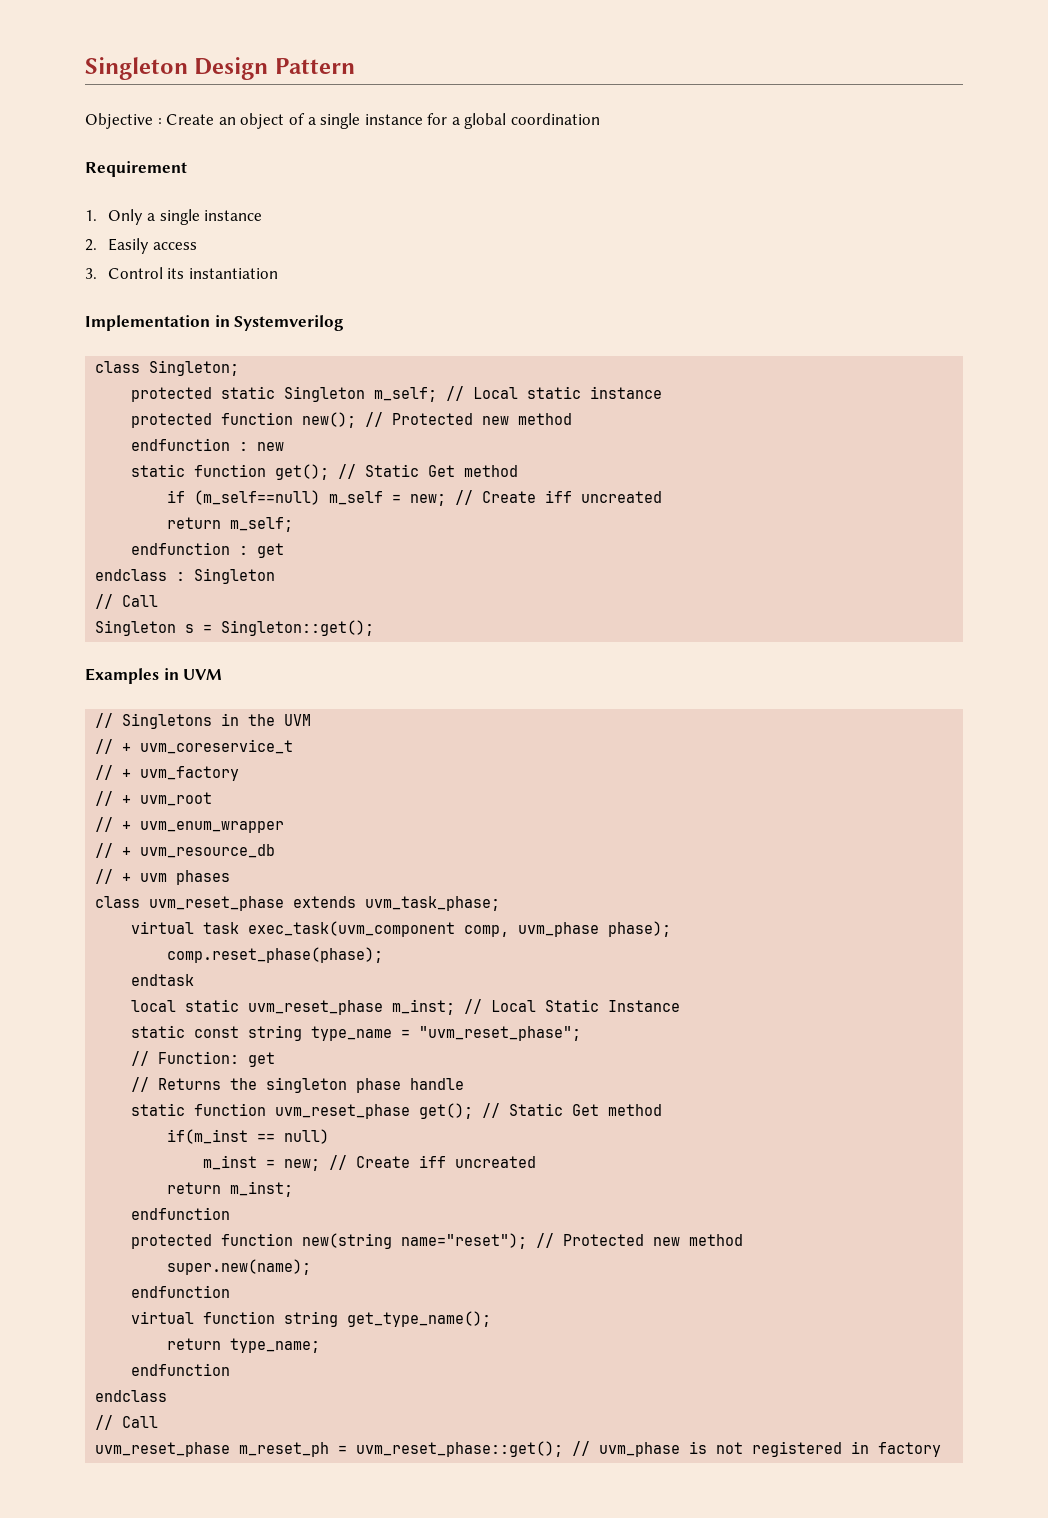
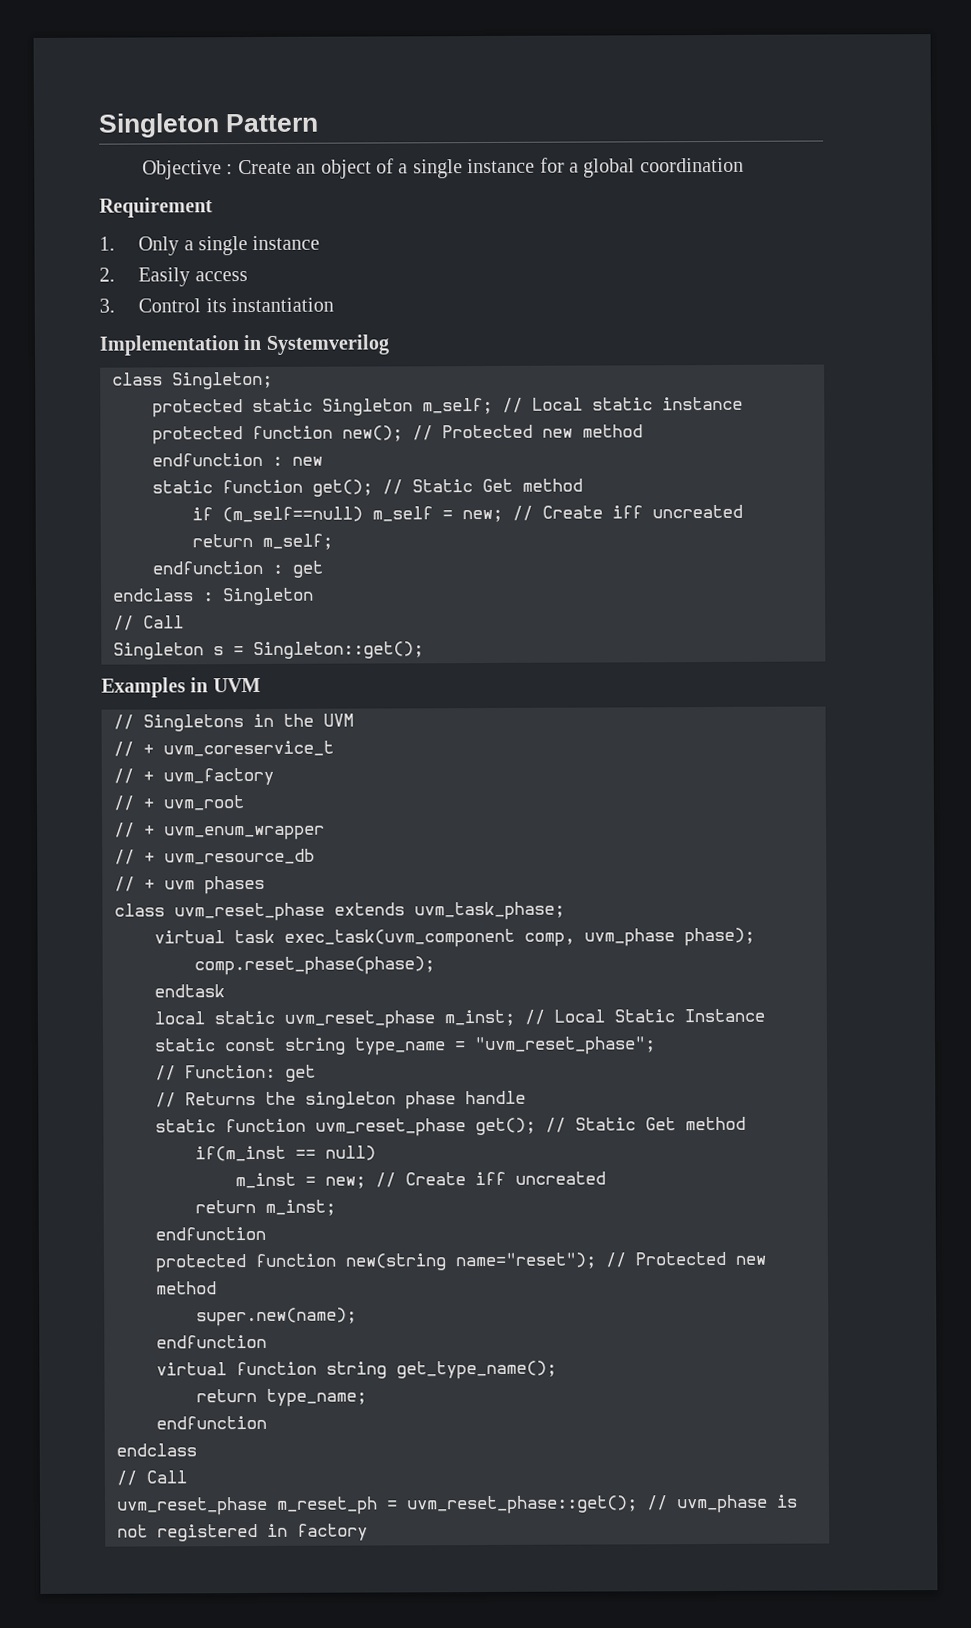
[85,57,269,80] Singleton Design -> [98,113,220,138] Singleton

